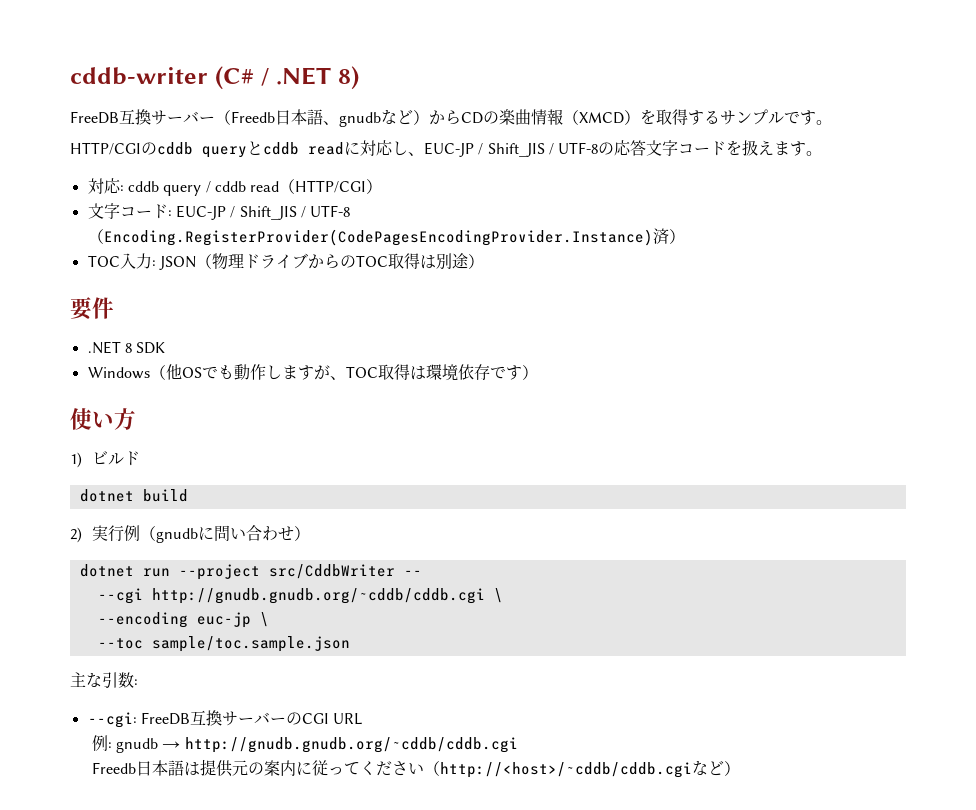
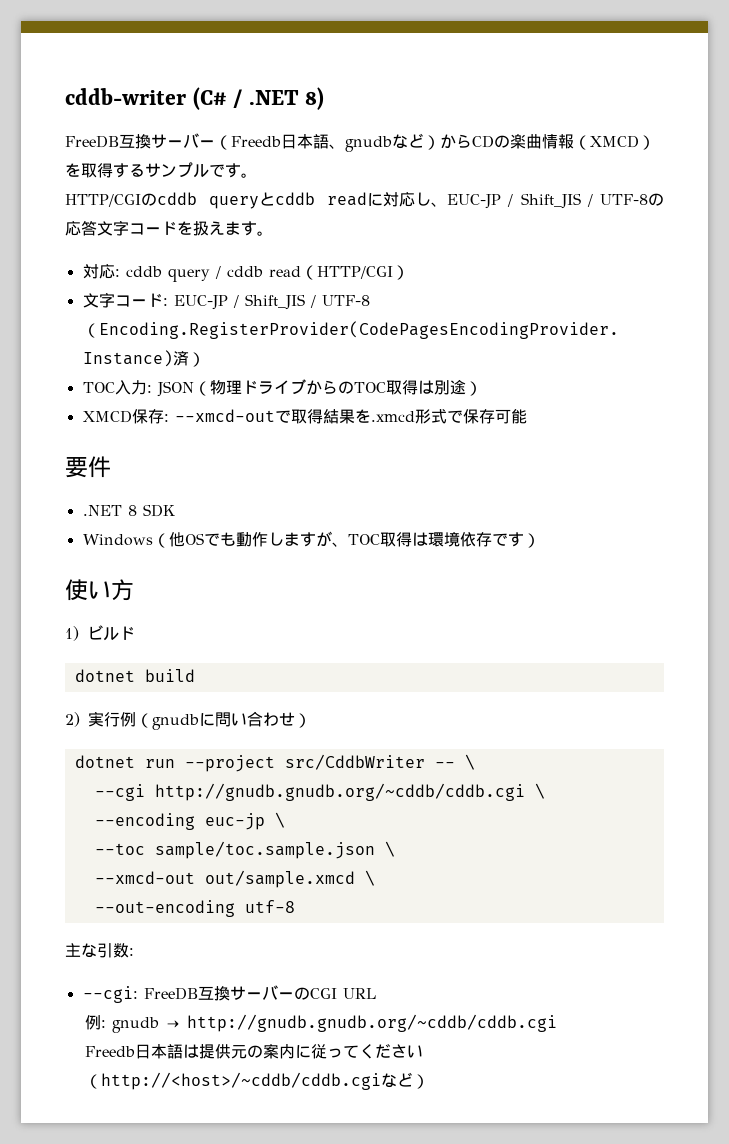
(484, 261) none -> [82,409,527,424] // XMCD保存: --xmcd-outで取得結果を.xmcd形式で保存可能
(422, 573) none -> [464,754,475,770] \
(350, 644) none -> [384,841,395,857] [94,870,375,888] [94,900,295,917] \ // --xmcd-out out/sample.xmcd \ // --out-encoding utf-8

